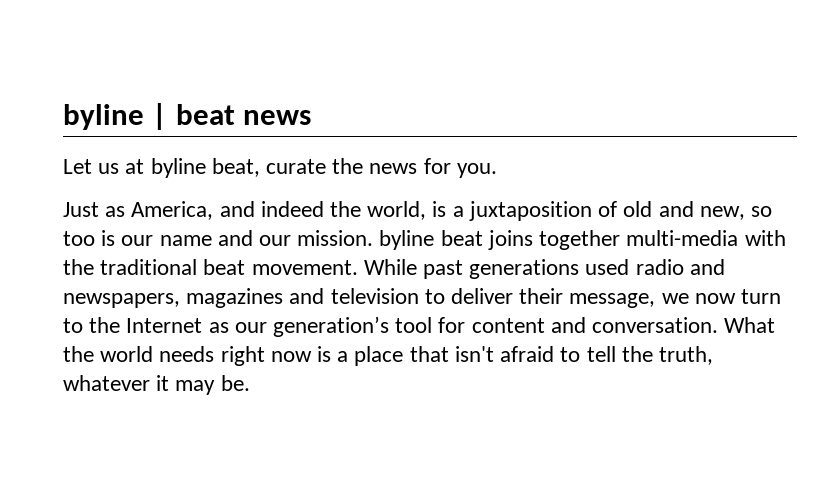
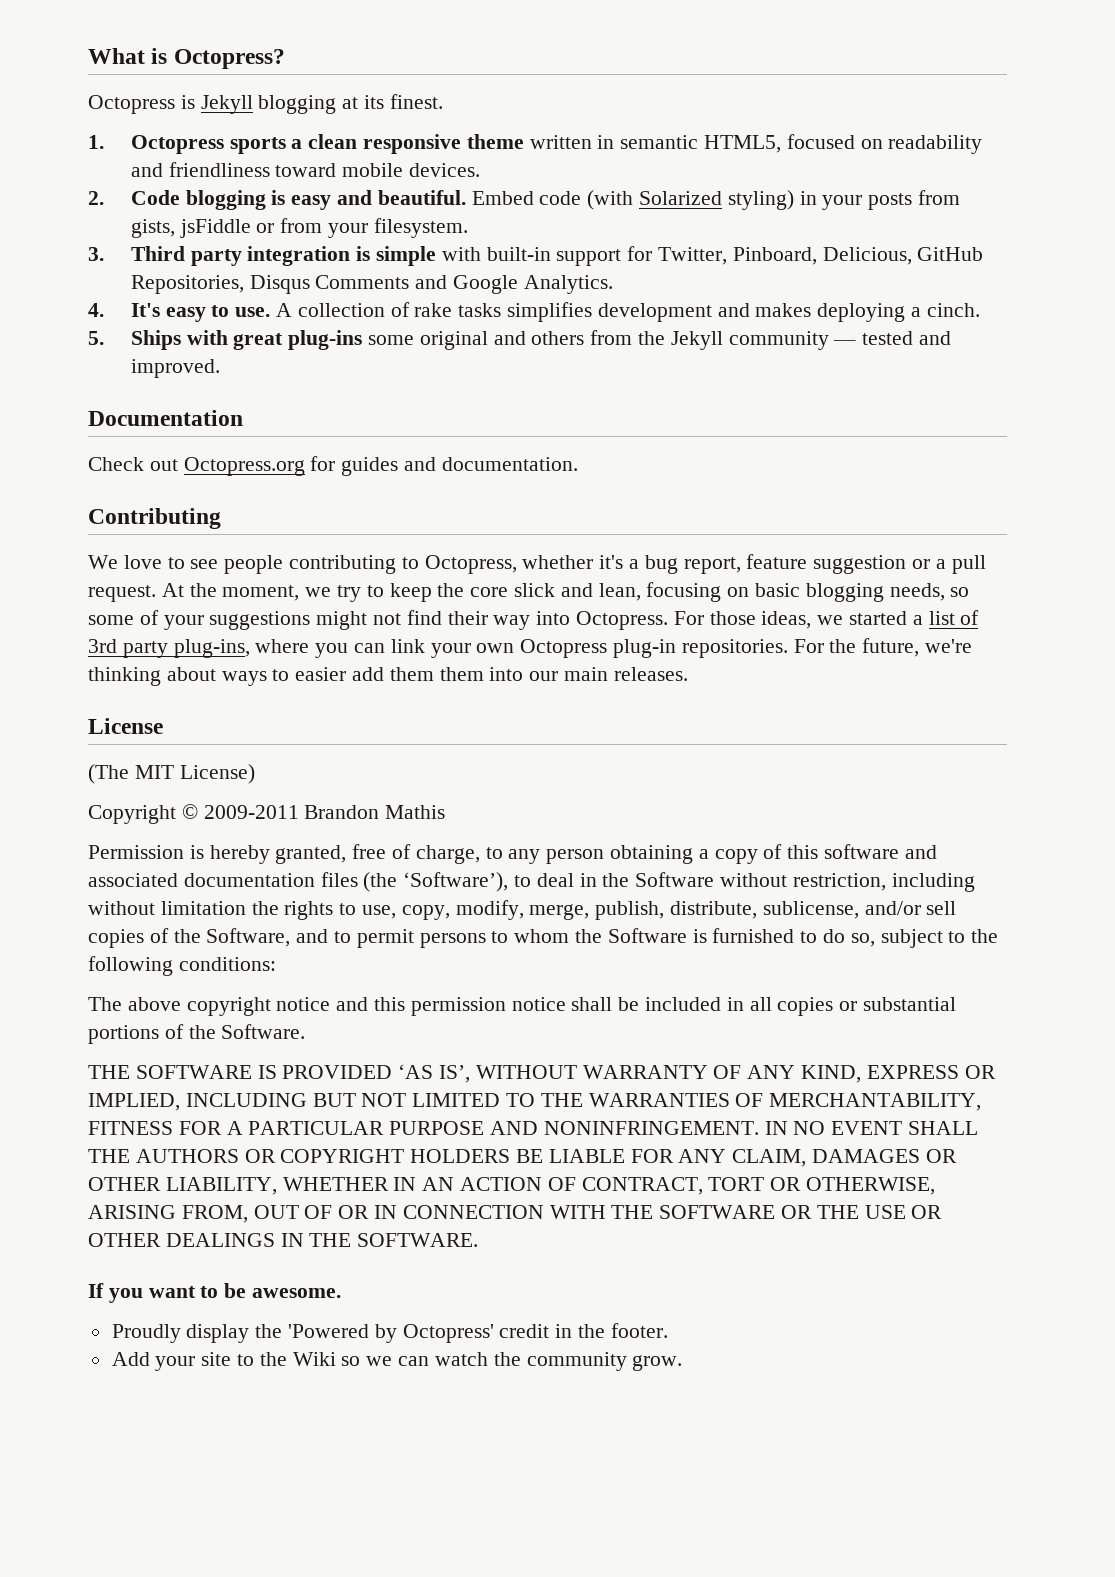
[63,103,312,130] [63,158,497,178] [63,201,772,221] [63,230,786,250] [63,259,725,279] [63,288,782,308] [63,316,776,337] [63,346,713,366] [63,375,250,395] byline | beat news // Let us at byline beat, curate the news for you. // Just as America, and indeed the world, is a juxtaposition of old and new, so too is our name and our mission. byline beat joins together multi-media with the traditional beat movement. While past generations used radio and newspapers, magazines and television to deliver their message, we now turn to the Internet as our generation’s tool for content and conversation. What the world needs right now is a place that isn't afraid to tell the truth, whatever it may be. -> [88,48,285,69] [88,94,443,114] [88,134,983,154] [130,162,481,177] [88,190,961,210] [130,218,468,238] [88,246,984,266] [130,275,613,294] [88,302,980,322] [88,330,952,350] [130,359,220,378] [88,410,243,426] [88,456,578,476] [88,508,221,529] [88,554,986,574] [88,582,970,602] [88,610,980,630] [88,638,973,658] [88,667,688,686] [88,718,163,734] [88,764,255,784] [88,804,446,824] [88,844,937,864] [88,872,975,892] [88,900,957,920] [88,928,999,948] [88,956,276,976] [88,997,957,1016] [88,1024,306,1044] [88,1064,996,1083] [88,1093,982,1111] [88,1121,979,1135] [88,1149,957,1167] [88,1177,936,1195] [88,1205,943,1223] [88,1233,479,1247] [88,1283,342,1303] [111,1323,668,1343] [111,1352,683,1371] What is Octopress? // Octopress is Jekyll blogging at its finest. // 1. Octopress sports a clean responsive theme written in semantic HTML5, focused on readability and friendliness toward mobile devices. // 2. Code blogging is easy and beautiful. Embed code (with Solarized styling) in your posts from gists, jsFiddle or from your filesystem. // 3. Third party integration is simple with built-in support for Twitter, Pinboard, Delicious, GitHub Repositories, Disqus Comments and Google Analytics. // 4. It's easy to use. A collection of rake tasks simplifies development and makes deploying a cinch. // 5. Ships with great plug-ins some original and others from the Jekyll community — tested and improved. // Documentation // Check out Octopress.org for guides and documentation. // Contributing // We love to see people contributing to Octopress, whether it's a bug report, feature suggestion or a pull request. At the moment, we try to keep the core slick and lean, focusing on basic blogging needs, so some of your suggestions might not find their way into Octopress. For those ideas, we started a list of 3rd party plug-ins, where you can link your own Octopress plug-in repositories. For the future, we're thinking about ways to easier add them them into our main releases. // License // (The MIT License) // Copyright © 2009-2011 Brandon Mathis // Permission is hereby granted, free of charge, to any person obtaining a copy of this software and associated documentation files (the ‘Software’), to deal in the Software without restriction, including without limitation the rights to use, copy, modify, merge, publish, distribute, sublicense, and/or sell copies of the Software, and to permit persons to whom the Software is furnished to do so, subject to the following conditions: // The above copyright notice and this permission notice shall be included in all copies or substantial portions of the Software. // THE SOFTWARE IS PROVIDED ‘AS IS’, WITHOUT WARRANTY OF ANY KIND, EXPRESS OR IMPLIED, INCLUDING BUT NOT LIMITED TO THE WARRANTIES OF MERCHANTABILITY, FITNESS FOR A PARTICULAR PURPOSE AND NONINFRINGEMENT. IN NO EVENT SHALL THE AUTHORS OR COPYRIGHT HOLDERS BE LIABLE FOR ANY CLAIM, DAMAGES OR OTHER LIABILITY, WHETHER IN AN ACTION OF CONTRACT, TORT OR OTHERWISE, ARISING FROM, OUT OF OR IN CONNECTION WITH THE SOFTWARE OR THE USE OR OTHER DEALINGS IN THE SOFTWARE. // If you want to be awesome. // Proudly display the 'Powered by Octopress' credit in the footer. // Add your site to the Wiki so we can watch the community grow.

